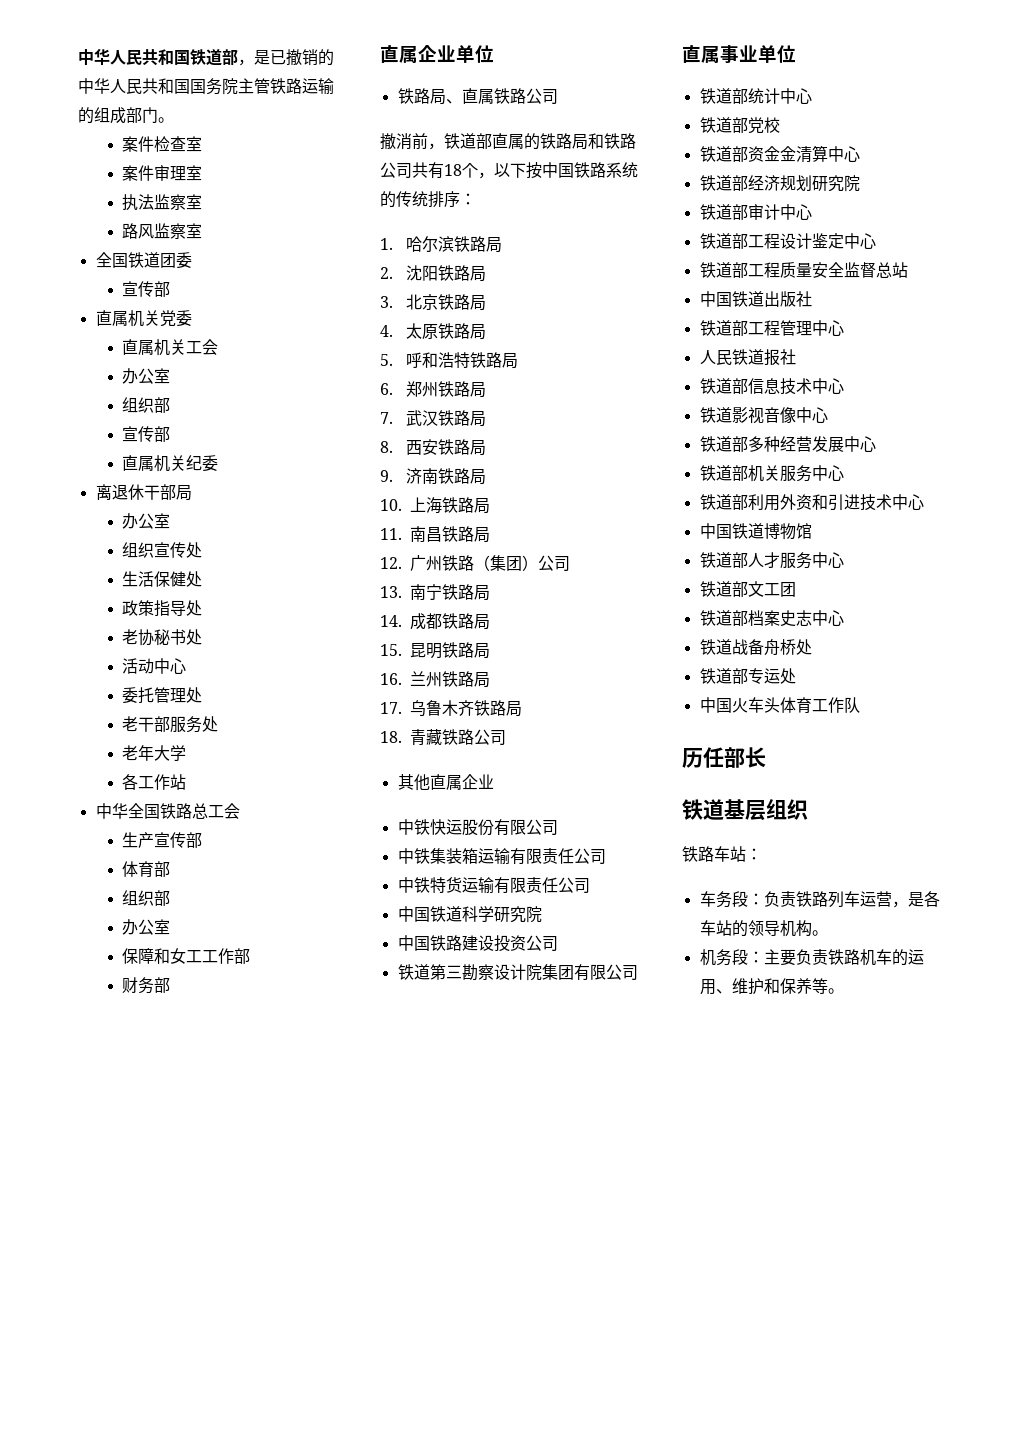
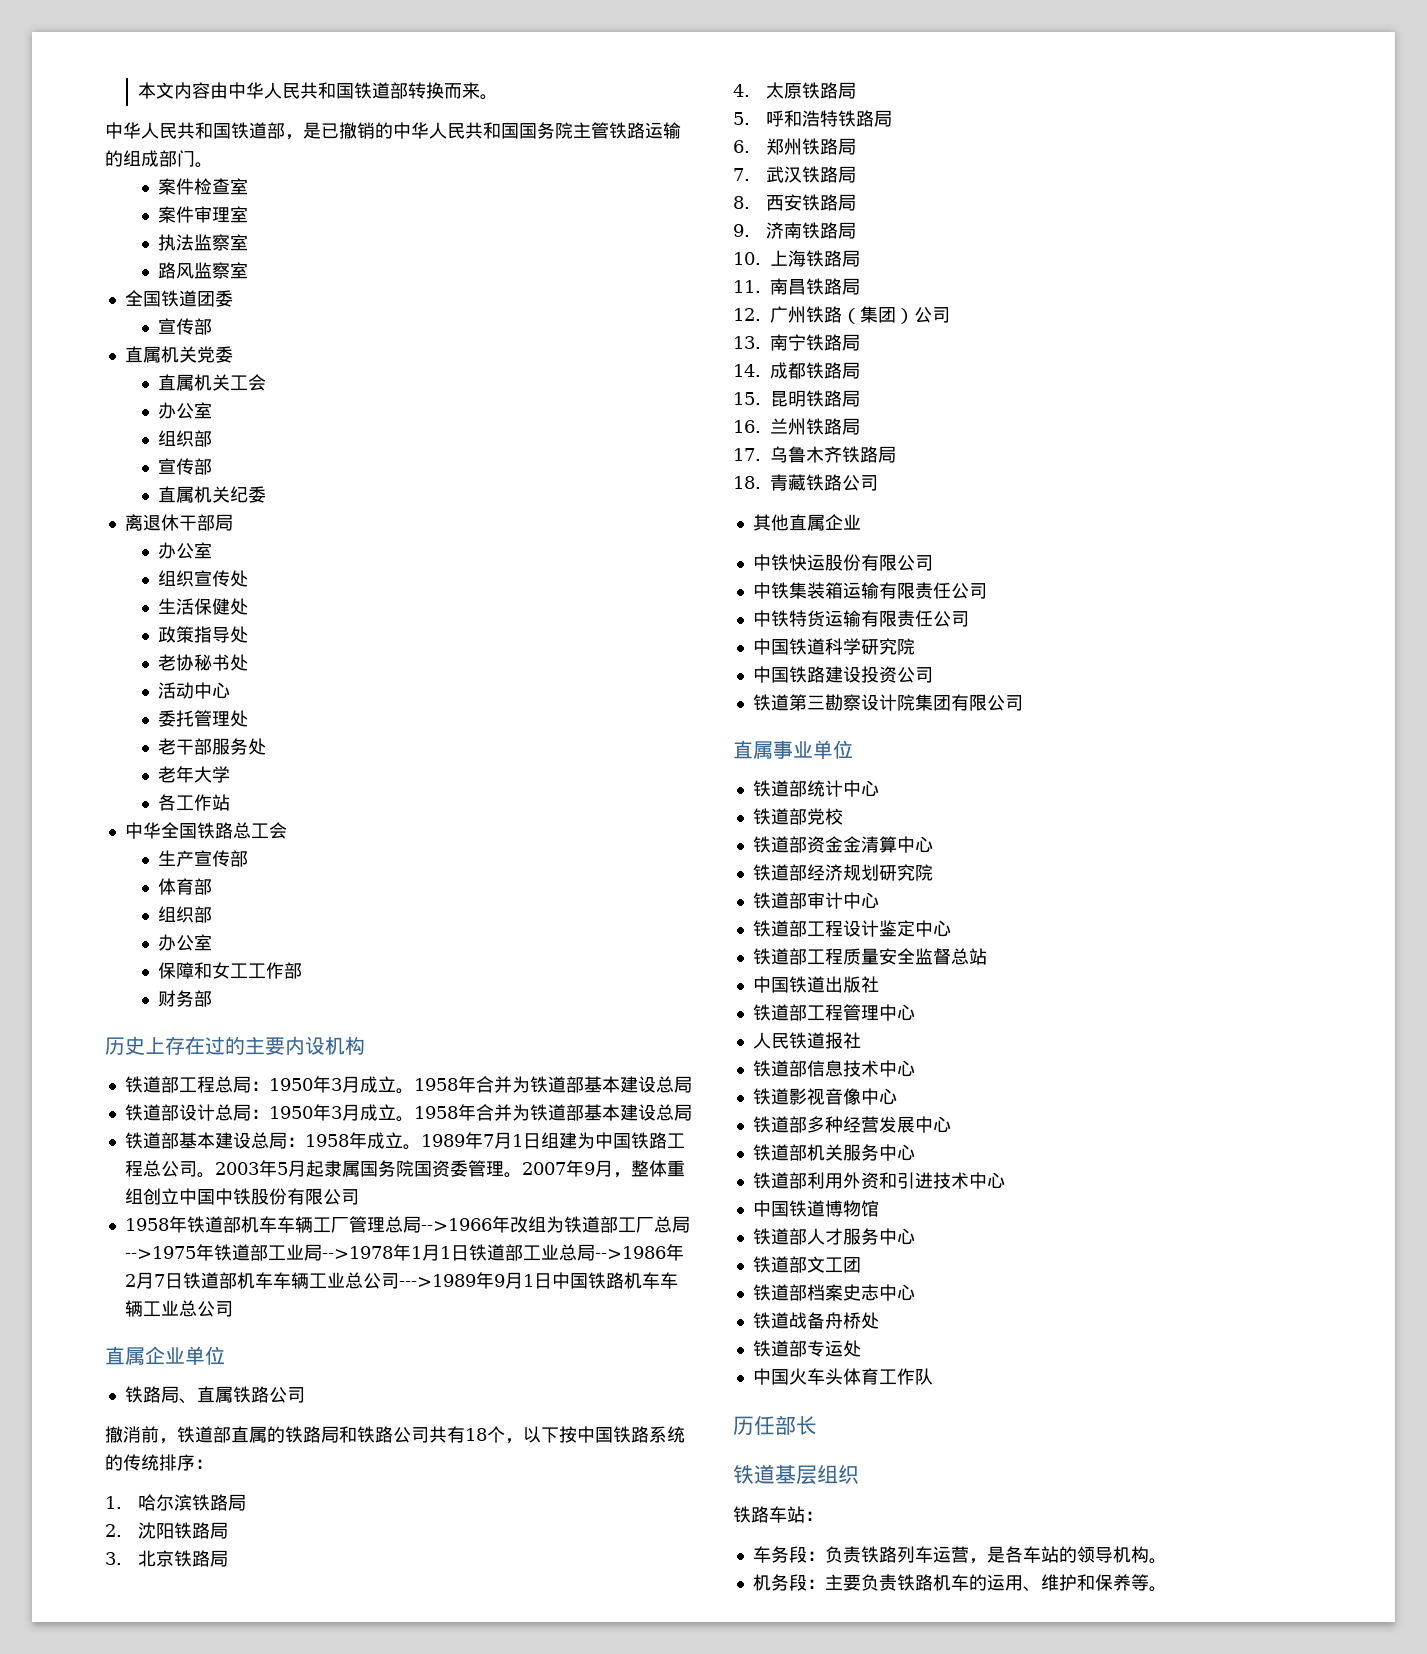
(78, 57) none -> [138,82,499,100] 本文内容由中华人民共和国铁道部转换而来。 //
(170, 985) none -> [105,1036,365,1055] [124,1076,692,1094] [124,1104,692,1122] [124,1132,685,1150] [124,1160,685,1178] [124,1188,359,1205] [124,1216,690,1233] [124,1244,684,1261] [124,1272,678,1289] [124,1300,233,1317] // 历史上存在过的主要内设机构 // 铁道部工程总局：1950年3月成立。1958年合并为铁道部基本建设总局 // 铁道部设计总局：1950年3月成立。1958年合并为铁道部基本建设总局 // 铁道部基本建设总局：1958年成立。1989年7月1日组建为中国铁路工程总公司。2003年5月起隶属国务院国资委管理。2007年9月，整体重组创立中国中铁股份有限公司 // 1958年铁道部机车车辆工厂管理总局-->1966年改组为铁道部工厂总局-->1975年铁道部工业局-->1978年1月1日铁道部工业总局-->1986年2月7日铁道部机车车辆工业总公司--->1989年9月1日中国铁路机车车辆工业总公司

